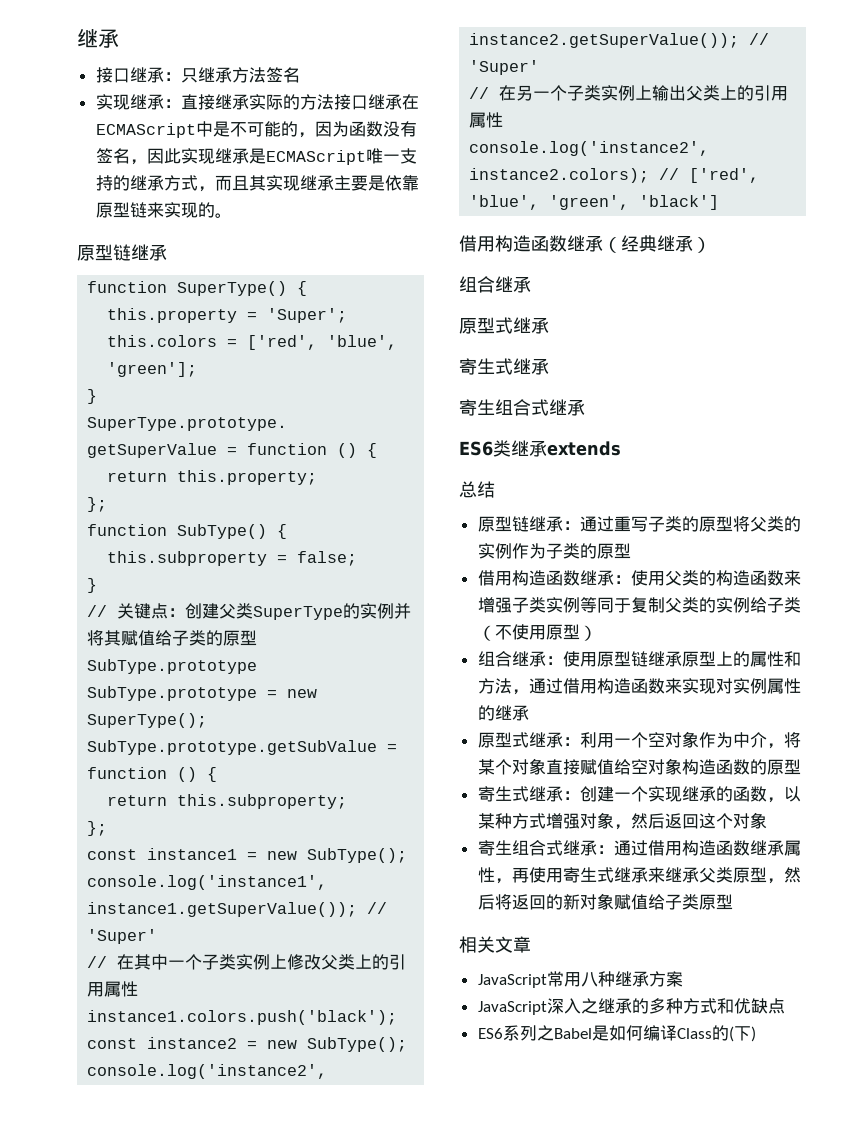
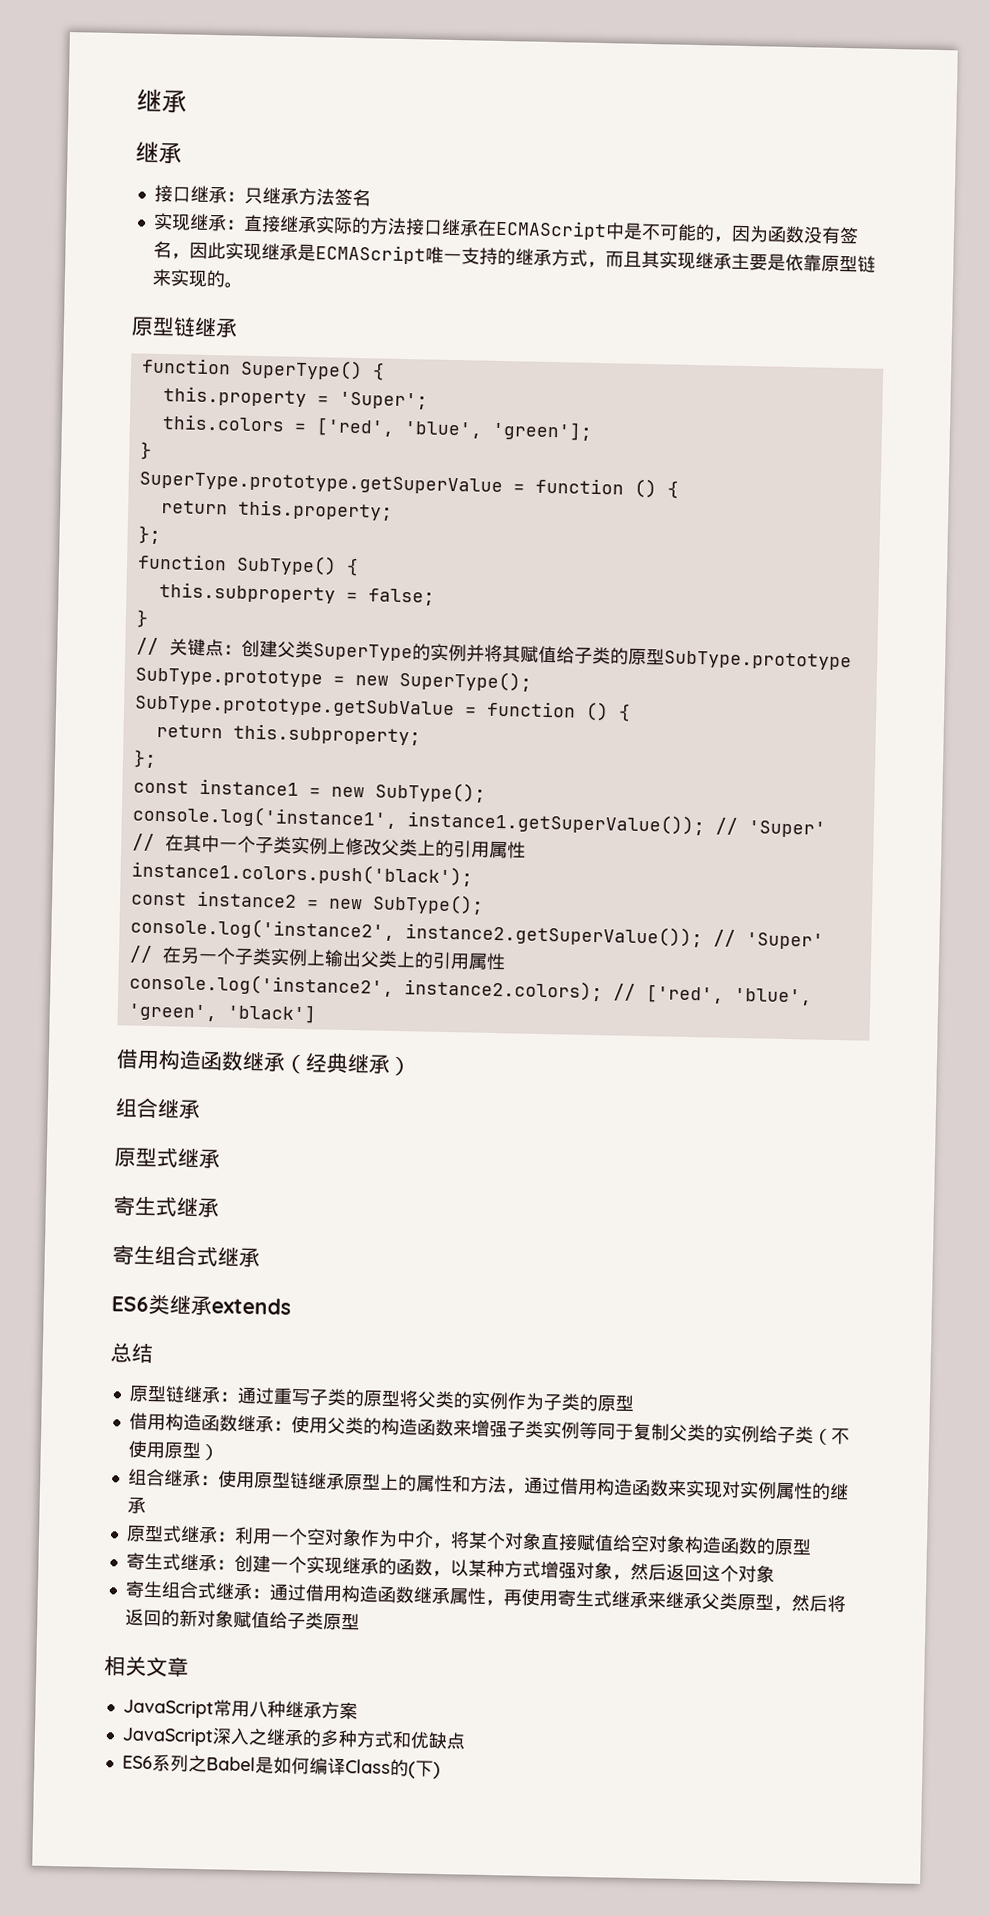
[77,29,119,48] 继承 -> [136,88,187,114] [135,141,182,164] 继承 // 继承

